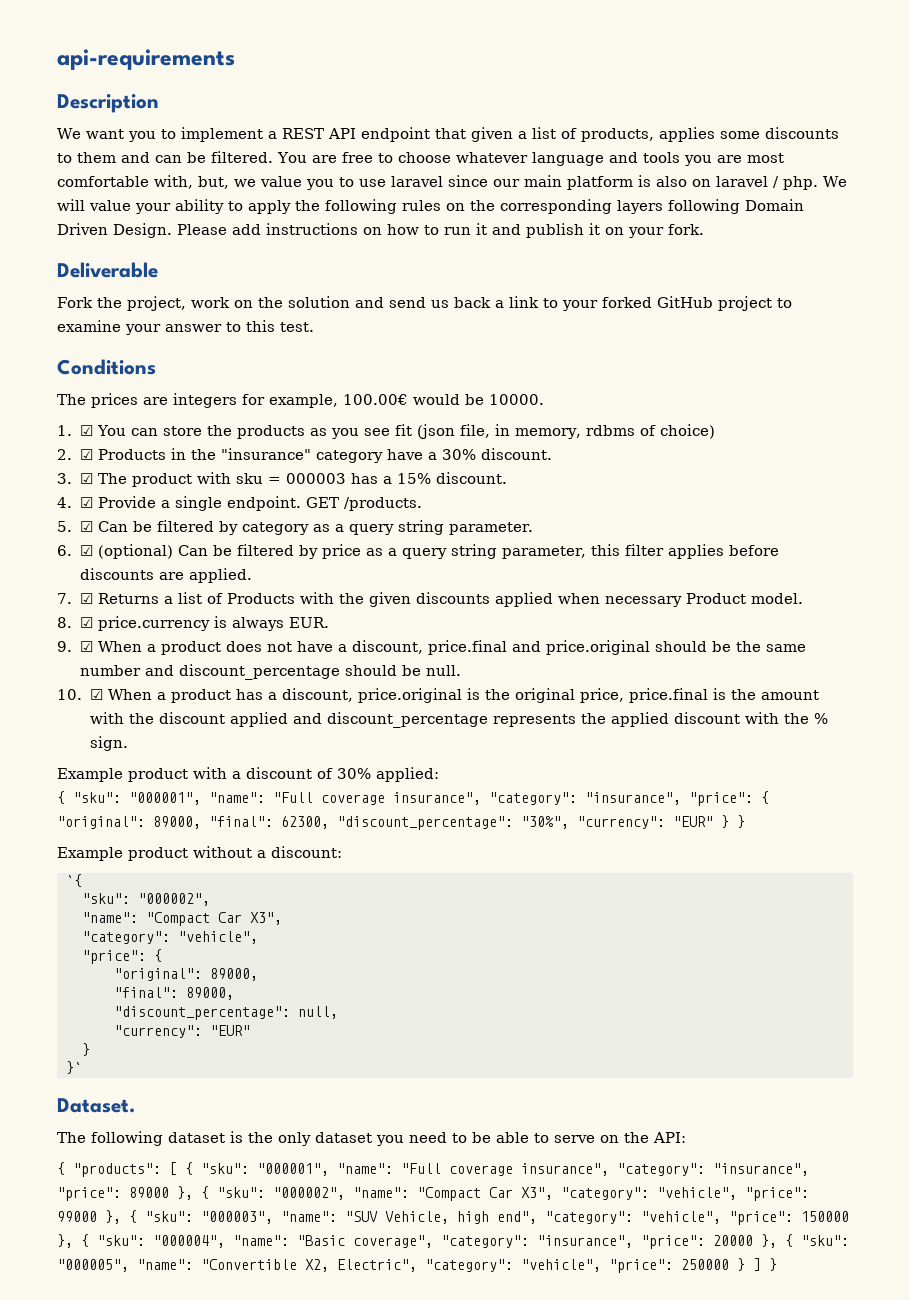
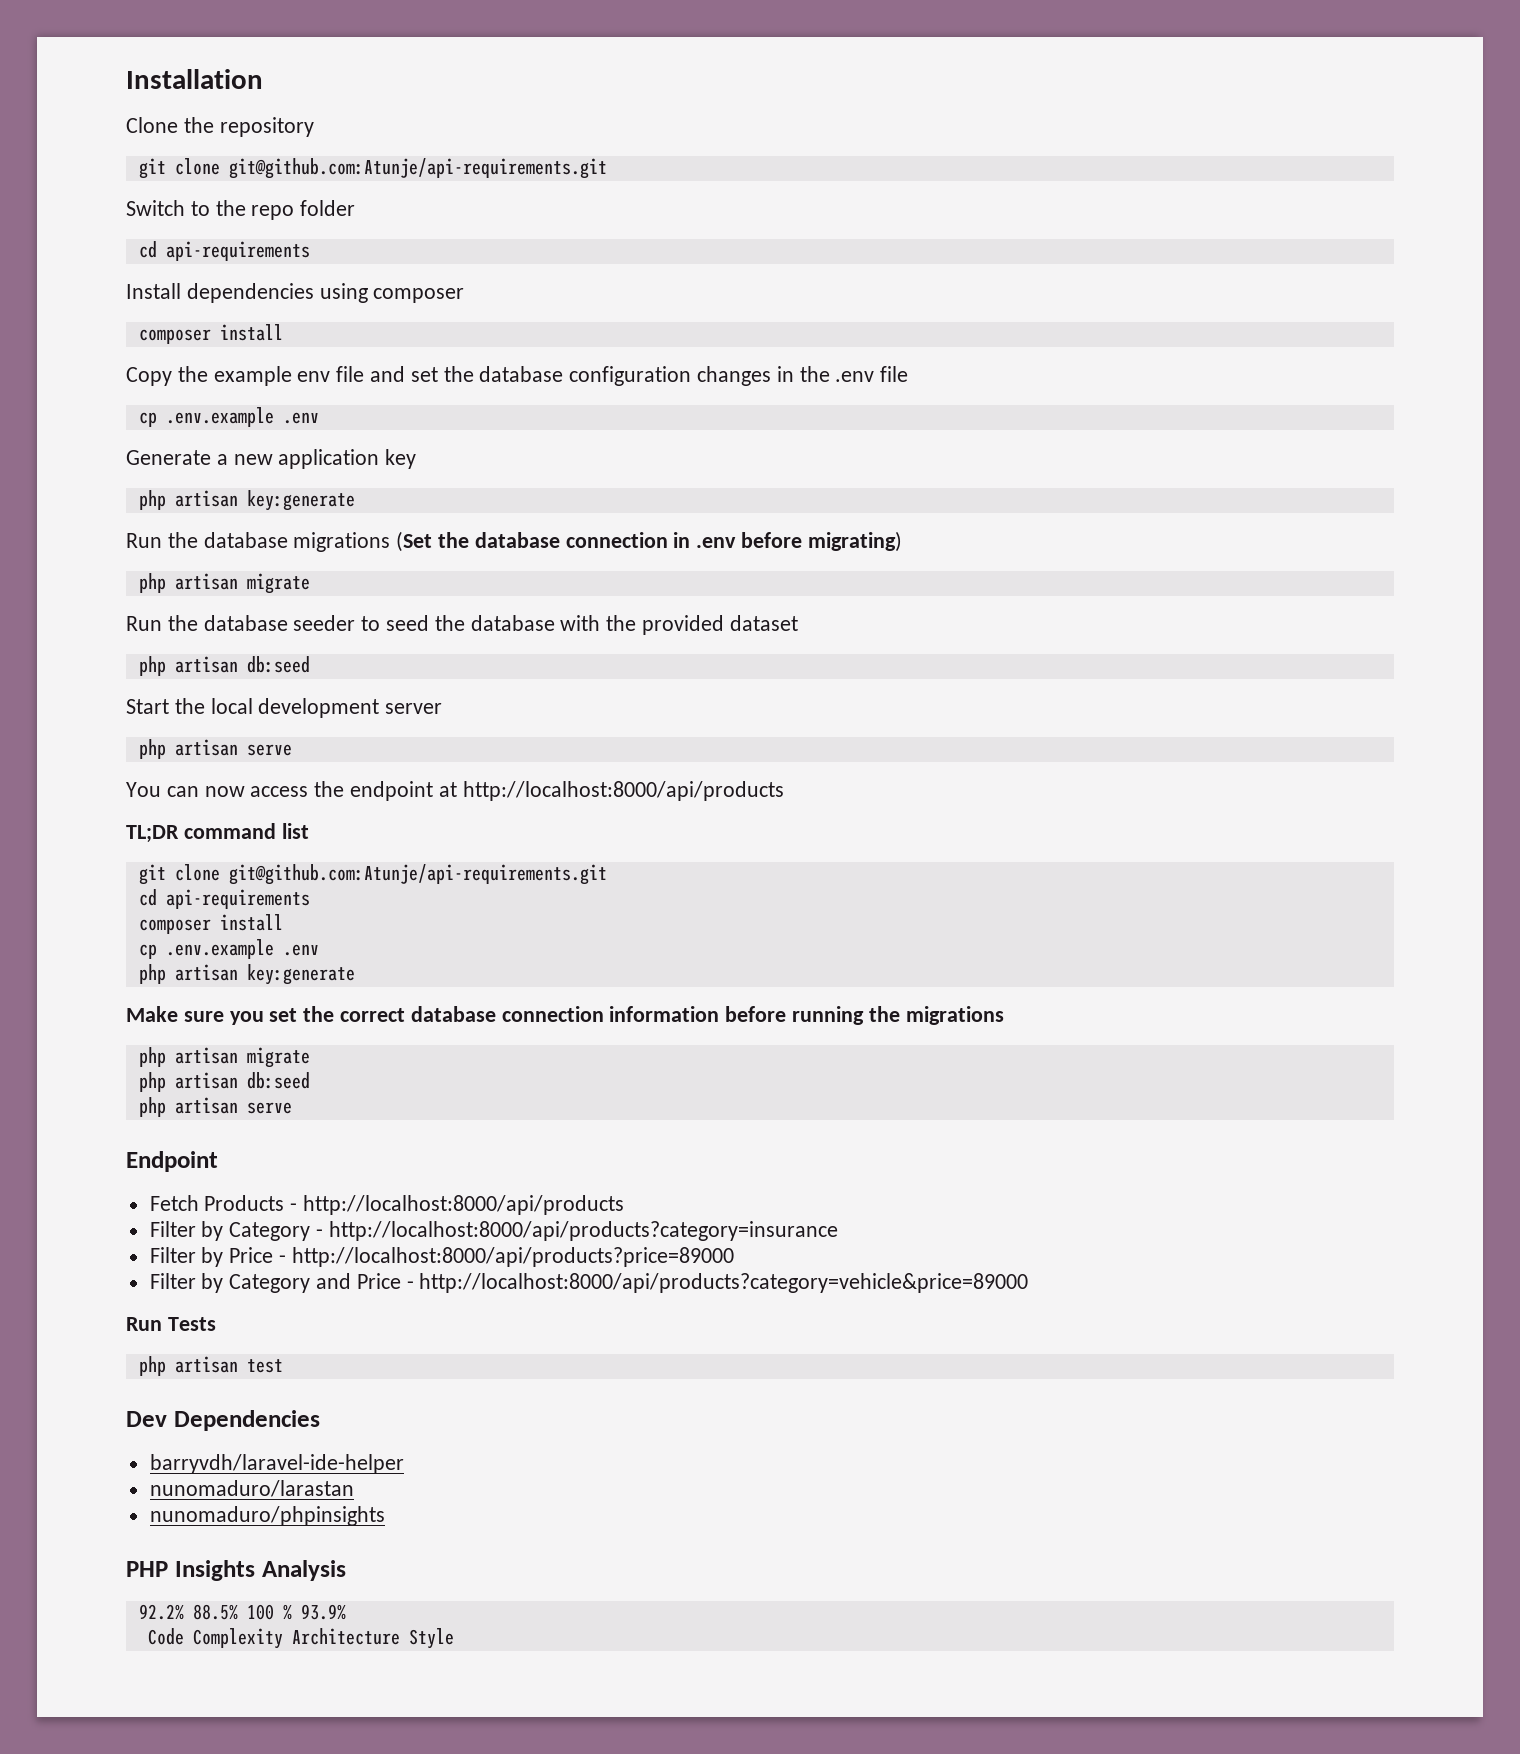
[57,49,235,70] [57,94,159,113] [57,127,839,142] [57,151,784,166] [57,175,847,190] [57,199,804,214] [57,223,704,238] [57,262,158,278] [57,296,792,311] [57,320,314,335] [57,359,156,375] [57,393,544,408] [57,424,716,439] [57,448,552,463] [57,472,507,487] [57,496,422,511] [57,520,534,535] [57,544,780,559] [79,568,252,583] [57,592,803,607] [57,616,329,631] [57,640,806,655] [79,664,461,680] [57,688,819,703] [89,712,828,728] [89,736,128,751] [57,767,439,782] [57,791,769,806] [57,815,745,830] [57,846,342,861] [66,874,82,887] [82,893,210,906] [82,912,282,926] [82,931,258,944] [82,949,162,964] [114,968,258,981] [114,987,234,1000] [114,1006,338,1020] [114,1025,250,1038] [82,1043,90,1056] [66,1061,82,1074] [57,1098,135,1113] [57,1131,686,1146] [57,1162,809,1177] [57,1186,809,1201] [57,1210,849,1225] [57,1234,849,1249] [57,1258,777,1273] api-requirements // Description // We want you to implement a REST API endpoint that given a list of products, applies some discounts to them and can be filtered. You are free to choose whatever language and tools you are most comfortable with, but, we value you to use laravel since our main platform is also on laravel / php. We will value your ability to apply the following rules on the corresponding layers following Domain Driven Design. Please add instructions on how to run it and publish it on your fork. // Deliverable // Fork the project, work on the solution and send us back a link to your forked GitHub project to examine your answer to this test. // Conditions // The prices are integers for example, 100.00€ would be 10000. // 1. ☑ You can store the products as you see fit (json file, in memory, rdbms of choice) // 2. ☑ Products in the "insurance" category have a 30% discount. // 3. ☑ The product with sku = 000003 has a 15% discount. // 4. ☑ Provide a single endpoint. GET /products. // 5. ☑ Can be filtered by category as a query string parameter. // 6. ☑ (optional) Can be filtered by price as a query string parameter, this filter applies before discounts are applied. // 7. ☑ Returns a list of Products with the given discounts applied when necessary Product model. // 8. ☑ price.currency is always EUR. // 9. ☑ When a product does not have a discount, price.final and price.original should be the same number and discount_percentage should be null. // 10. ☑ When a product has a discount, price.original is the original price, price.final is the amount with the discount applied and discount_percentage represents the applied discount with the % sign. // Example product with a discount of 30% applied: // { "sku": "000001", "name": "Full coverage insurance", "category": "insurance", "price": { "original": 89000, "final": 62300, "discount_percentage": "30%", "currency": "EUR" } } // Example product without a discount: // `{ // "sku": "000002", // "name": "Compact Car X3", // "category": "vehicle", // "price": { // "original": 89000, // "final": 89000, // "discount_percentage": null, // "currency": "EUR" // } // }` // Dataset. // The following dataset is the only dataset you need to be able to serve on the API: // { "products": [ { "sku": "000001", "name": "Full coverage insurance", "category": "insurance", "price": 89000 }, { "sku": "000002", "name": "Compact Car X3", "category": "vehicle", "price": 99000 }, { "sku": "000003", "name": "SUV Vehicle, high end", "category": "vehicle", "price": 150000 }, { "sku": "000004", "name": "Basic coverage", "category": "insurance", "price": 20000 }, { "sku": "000005", "name": "Convertible X2, Electric", "category": "vehicle", "price": 250000 } ] } -> [126,69,263,89] [126,117,314,137] [138,158,607,179] [126,200,356,220] [138,241,310,261] [126,283,465,303] [138,324,283,344] [126,366,909,386] [138,407,319,427] [126,449,417,469] [138,490,355,511] [126,531,902,552] [138,573,310,594] [126,615,798,635] [138,656,310,676] [126,698,443,718] [138,739,292,759] [126,781,784,801] [126,823,309,843] [138,864,607,885] [138,889,310,909] [138,914,283,934] [138,939,319,959] [138,964,355,985] [126,1006,1004,1025] [138,1047,310,1068] [138,1072,310,1092] [138,1097,292,1117] [126,1151,218,1172] [149,1195,625,1215] [149,1221,838,1241] [149,1247,734,1267] [149,1273,1029,1293] [126,1317,216,1331] [138,1356,283,1376] [126,1410,320,1431] [149,1454,404,1474] [149,1480,354,1497] [149,1506,385,1526] [126,1560,346,1581] [138,1604,346,1620] [147,1628,454,1649] Installation // Clone the repository // git clone git@github.com:Atunje/api-requirements.git // Switch to the repo folder // cd api-requirements // Install dependencies using composer // composer install // Copy the example env file and set the database configuration changes in the .env file // cp .env.example .env // Generate a new application key // php artisan key:generate // Run the database migrations (Set the database connection in .env before migrating) // php artisan migrate // Run the database seeder to seed the database with the provided dataset // php artisan db:seed // Start the local development server // php artisan serve // You can now access the endpoint at http://localhost:8000/api/products // TL;DR command list // git clone git@github.com:Atunje/api-requirements.git // cd api-requirements // composer install // cp .env.example .env // php artisan key:generate // Make sure you set the correct database connection information before running the migrations // php artisan migrate // php artisan db:seed // php artisan serve // Endpoint // Fetch Products - http://localhost:8000/api/products // Filter by Category - http://localhost:8000/api/products?category=insurance // Filter by Price - http://localhost:8000/api/products?price=89000 // Filter by Category and Price - http://localhost:8000/api/products?category=vehicle&price=89000 // Run Tests // php artisan test // Dev Dependencies // barryvdh/laravel-ide-helper // nunomaduro/larastan // nunomaduro/phpinsights // PHP Insights Analysis // 92.2% 88.5% 100 % 93.9% // Code Complexity Architecture Style

